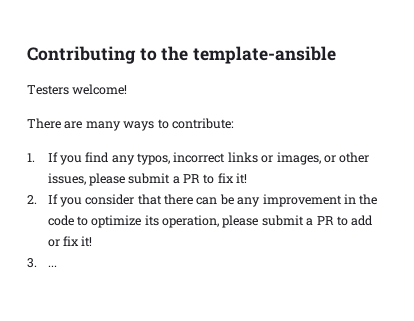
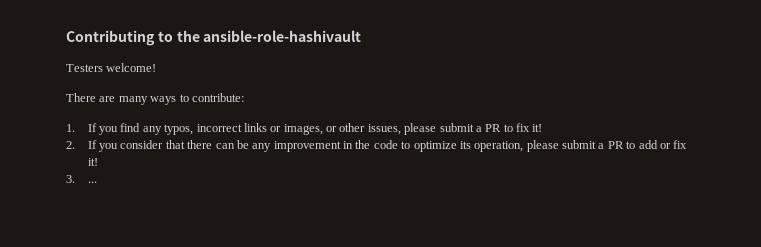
[193,46,337,64] template-ansible -> [203,30,362,42] ansible-role-hashivault

